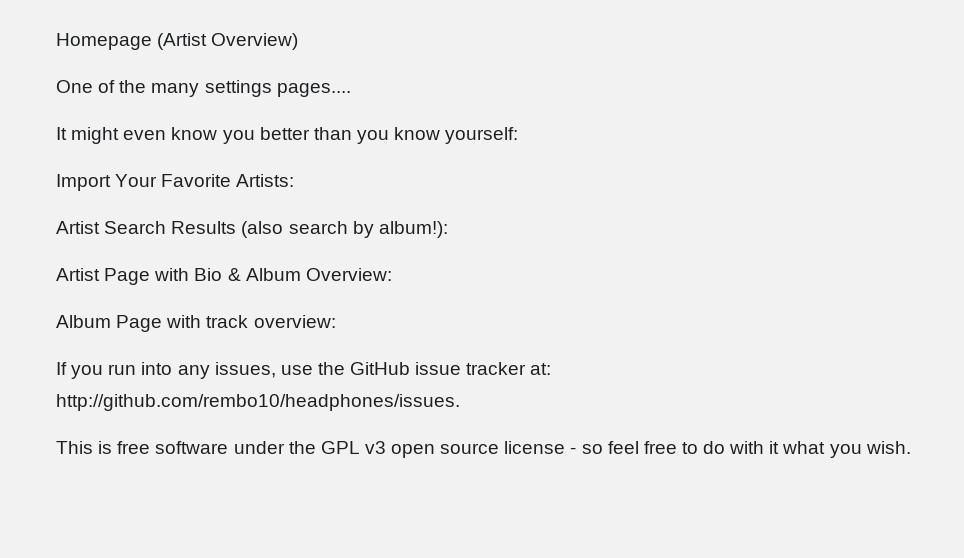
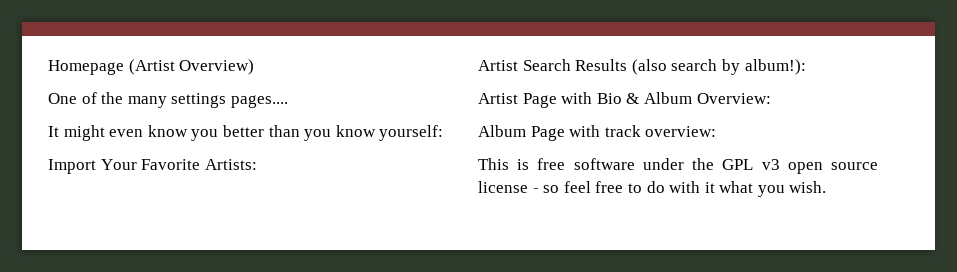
[56,362,552,379] [56,394,460,411] // If you run into any issues, use the GitHub issue tracker at: http://github.com/rembo10/headphones/issues. -> (717, 131) none

